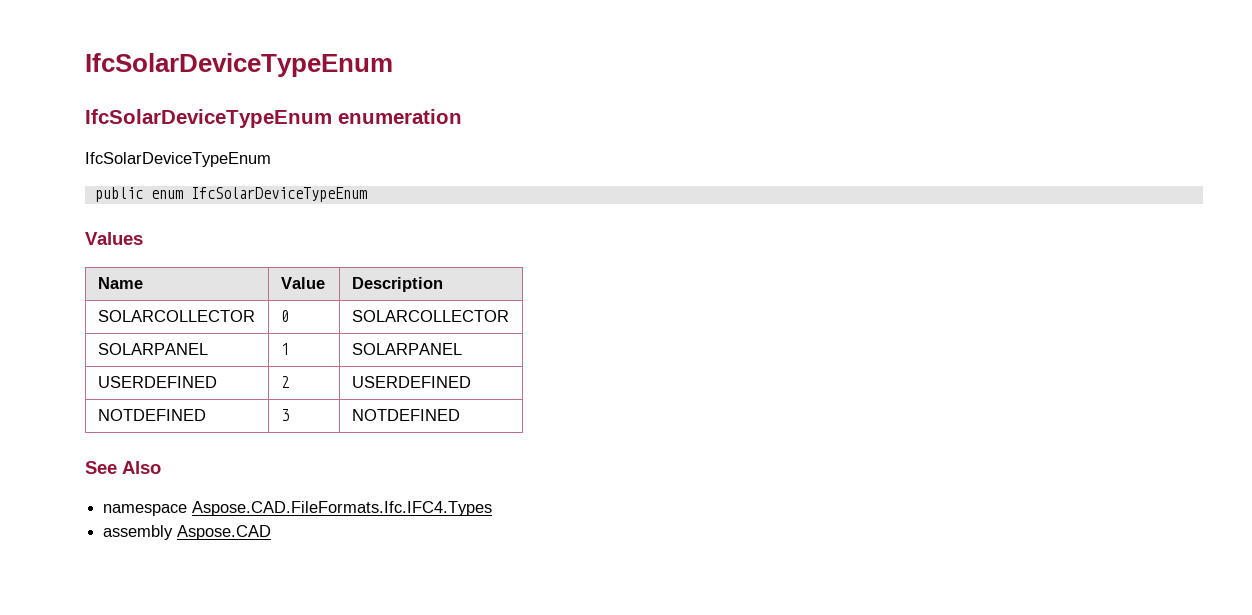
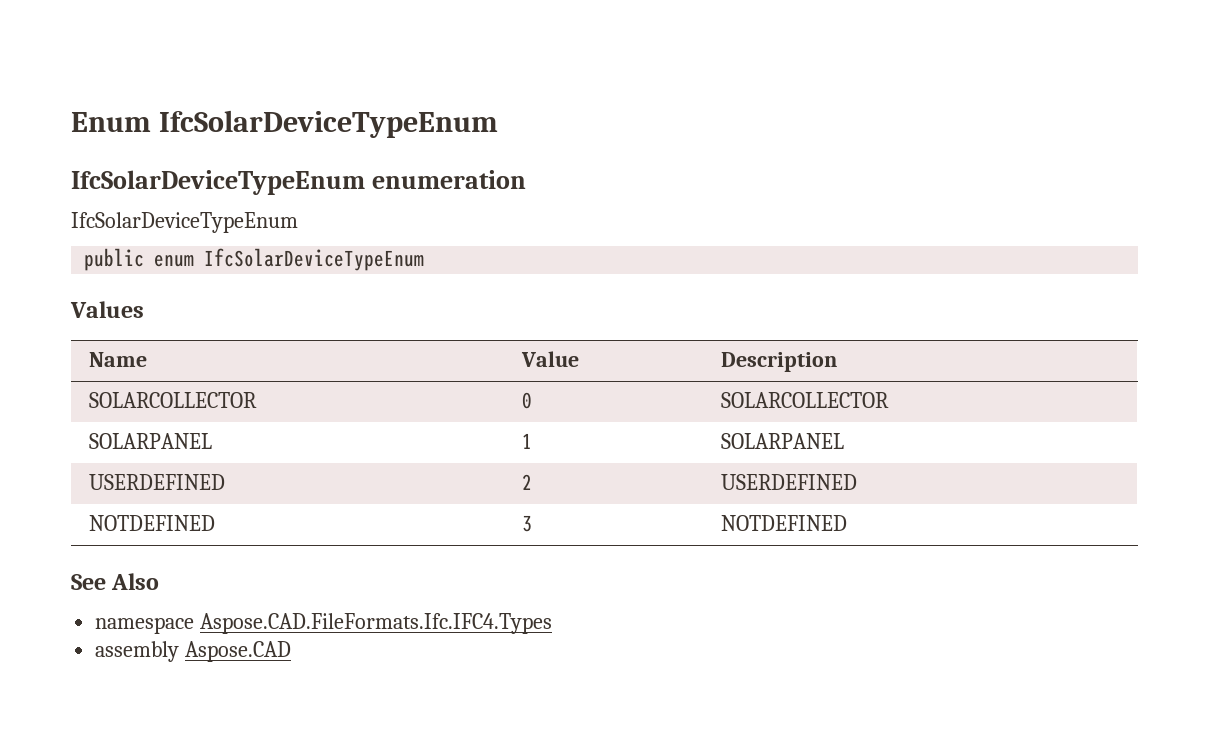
(85, 65) none -> [71,112,151,132] Enum

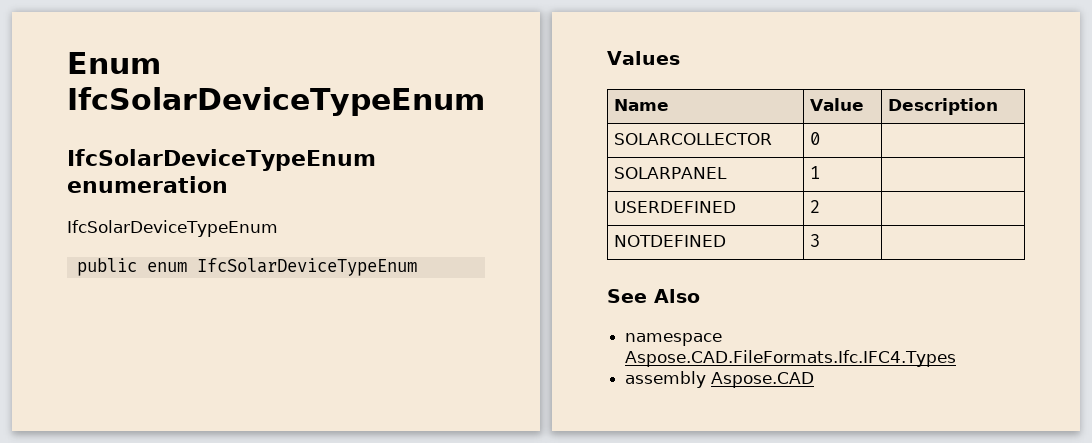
[720,392,889,408] SOLARCOLLECTOR -> (821, 138) none
[720,433,844,449] SOLARPANEL -> (821, 172) none
[720,474,857,490] USERDEFINED -> (821, 206) none
[720,515,847,531] NOTDEFINED -> (821, 240) none

